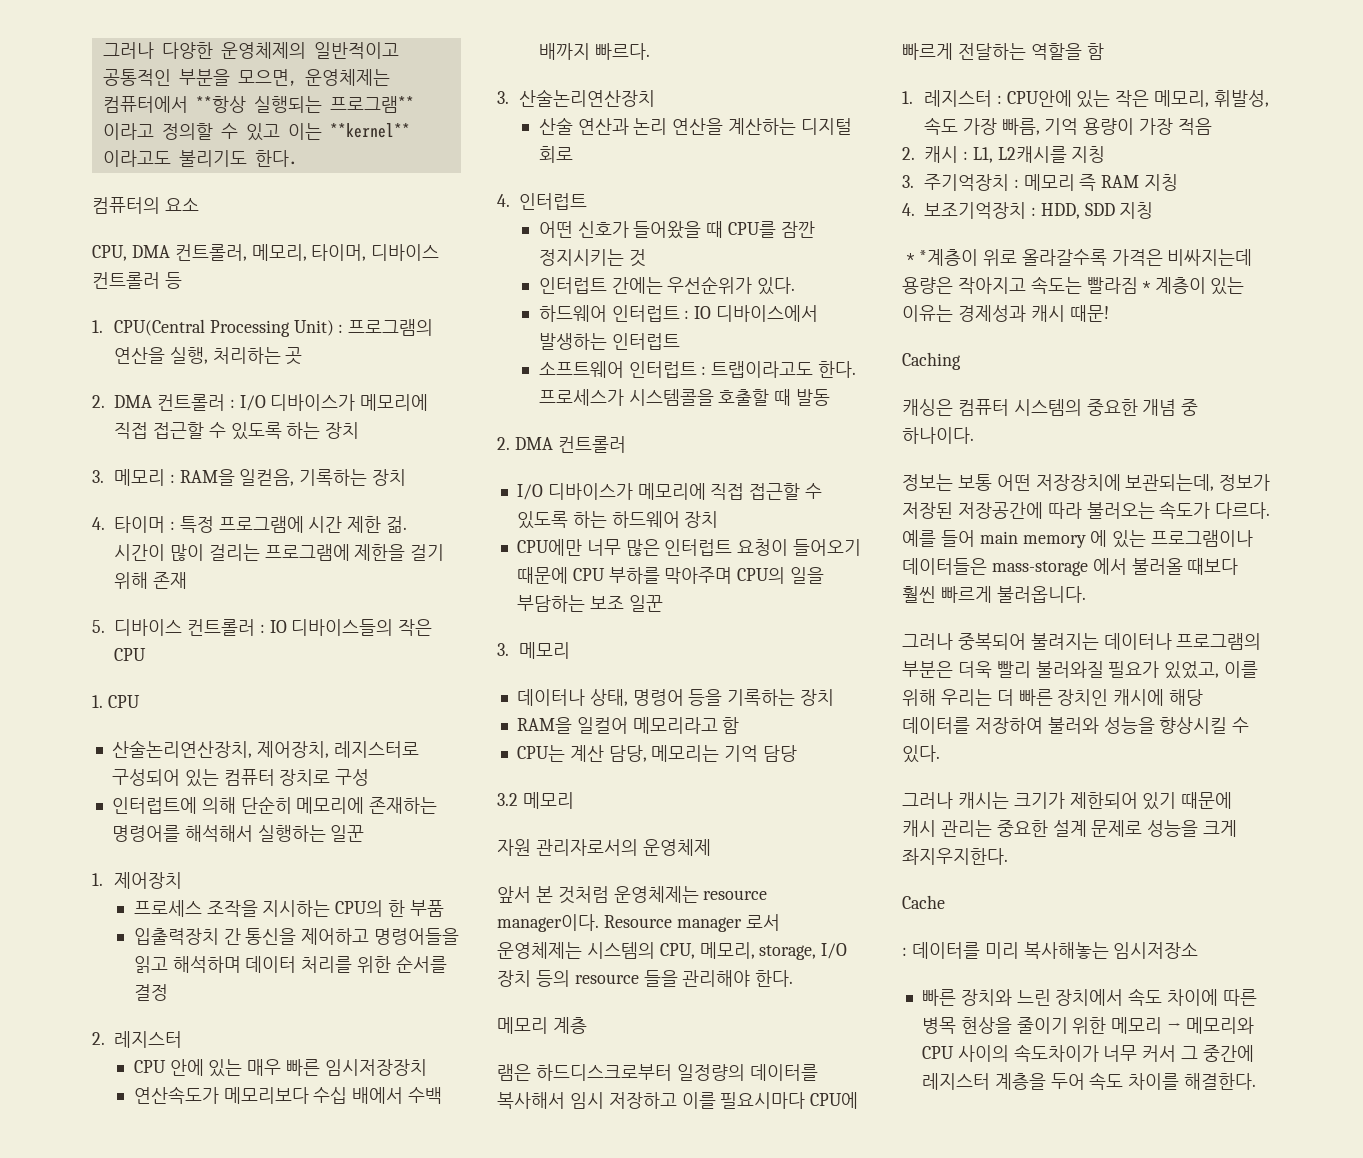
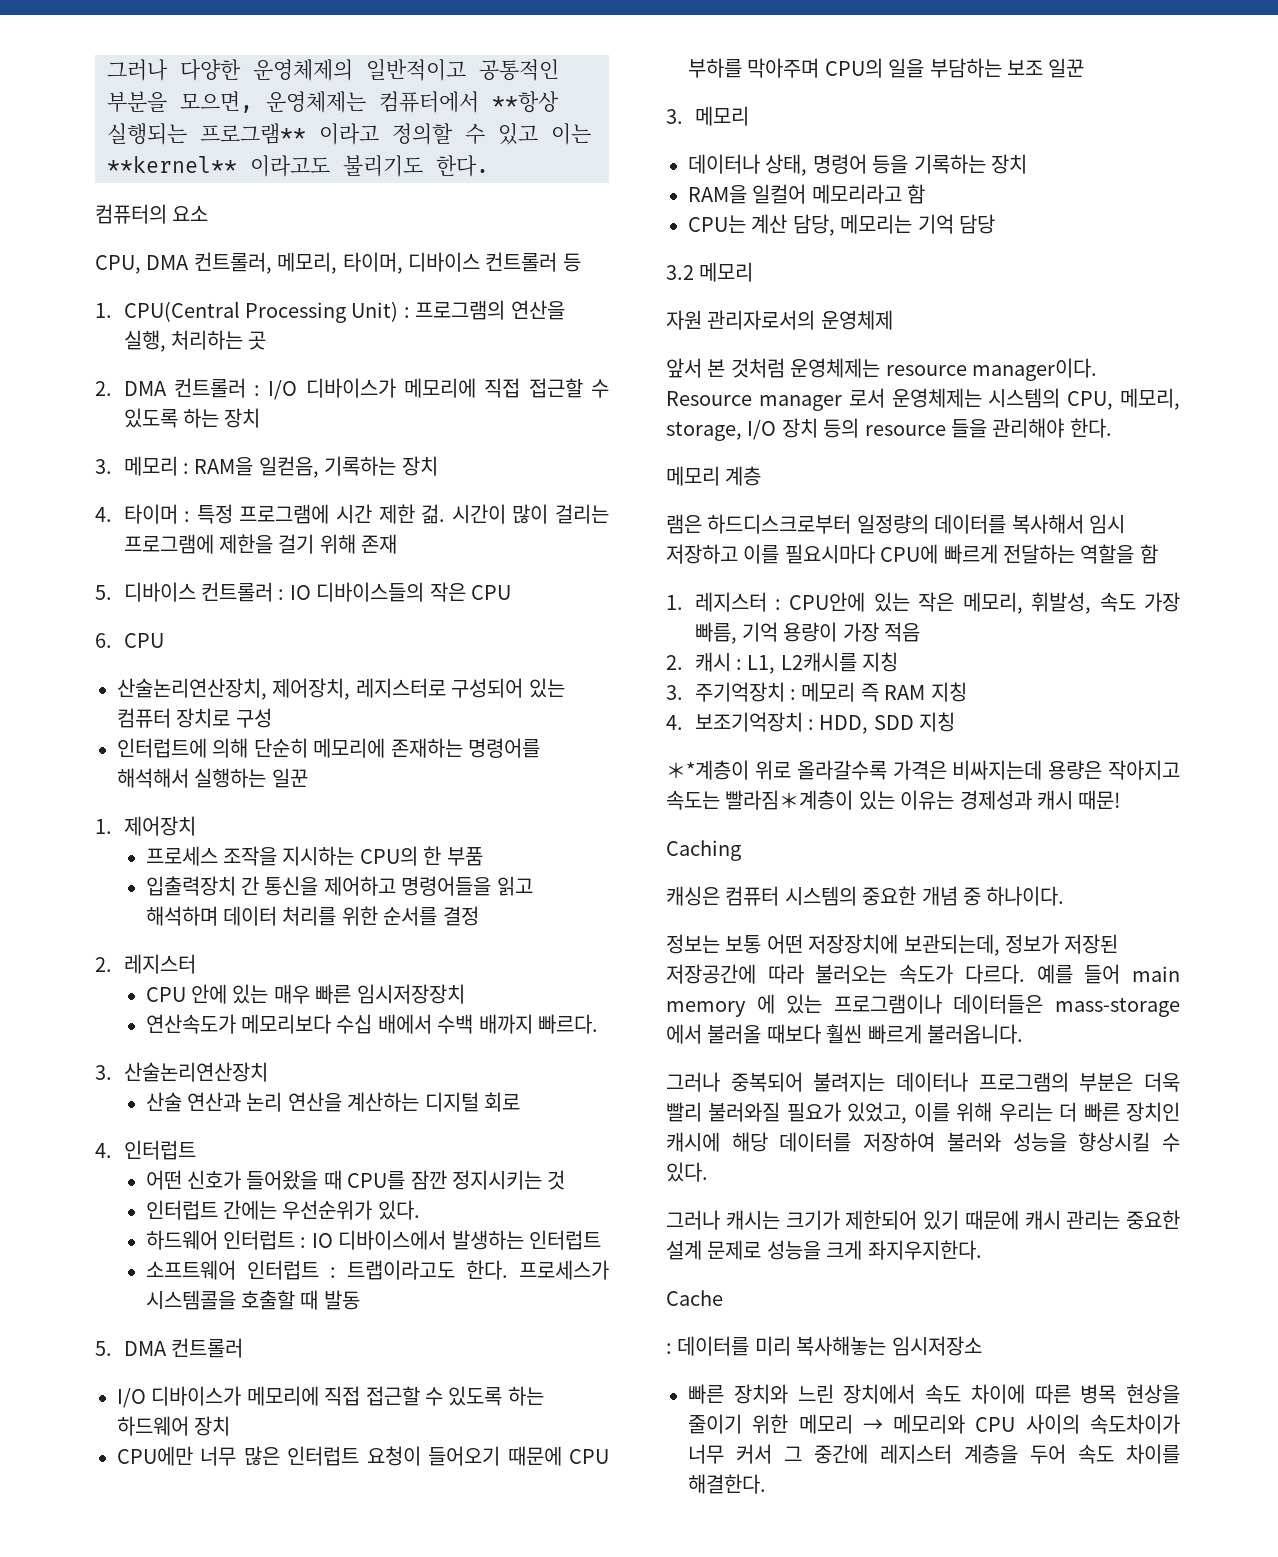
[92,695,103,708] 1. -> [95,633,112,648] 6.
[497,437,510,450] 2. -> [95,1341,112,1356] 5.

